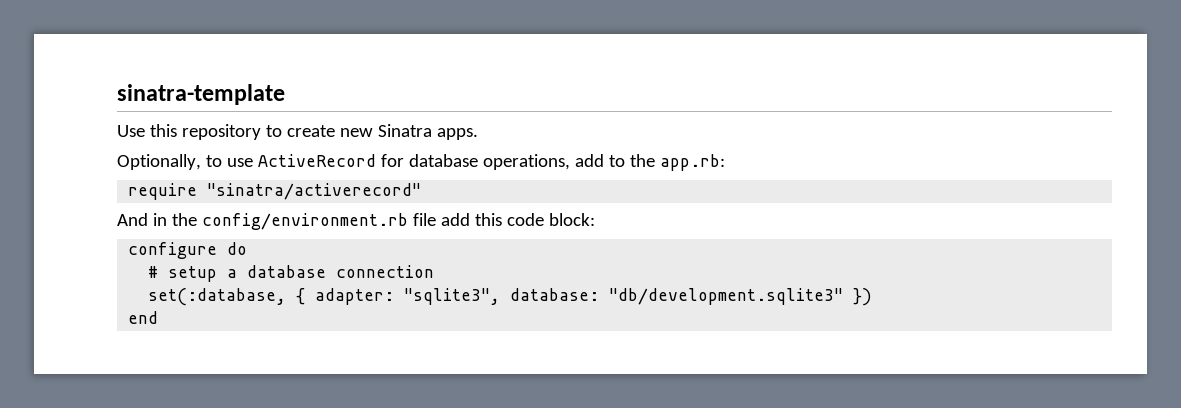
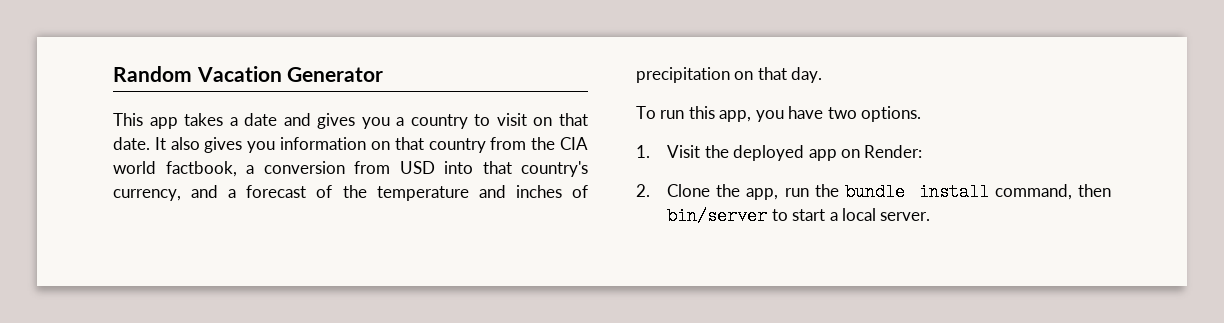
[117,84,285,105] [117,124,478,140] [117,154,725,171] [128,183,422,200] [117,213,595,230] [128,242,248,259] [148,265,435,282] [148,288,873,306] [128,311,159,324] sinatra-template // Use this repository to create new Sinatra apps. // Optionally, to use ActiveRecord for database operations, add to the app.rb: // require "sinatra/activerecord" // And in the config/environment.rb file add this code block: // configure do // # setup a database connection // set(:database, { adapter: "sqlite3", database: "db/development.sqlite3" }) // end -> [113,66,384,82] [113,113,589,129] [113,137,588,153] [113,161,588,177] [113,185,588,201] [636,67,823,83] [636,106,922,122] [636,145,923,161] [636,183,1111,201] [667,207,931,225] Random Vacation Generator // This app takes a date and gives you a country to visit on that date. It also gives you information on that country from the CIA world factbook, a conversion from USD into that country's currency, and a forecast of the temperature and inches of precipitation on that day. // To run this app, you have two options. // 1. Visit the deployed app on Render: // 2. Clone the app, run the bundle install command, then bin/server to start a local server.

